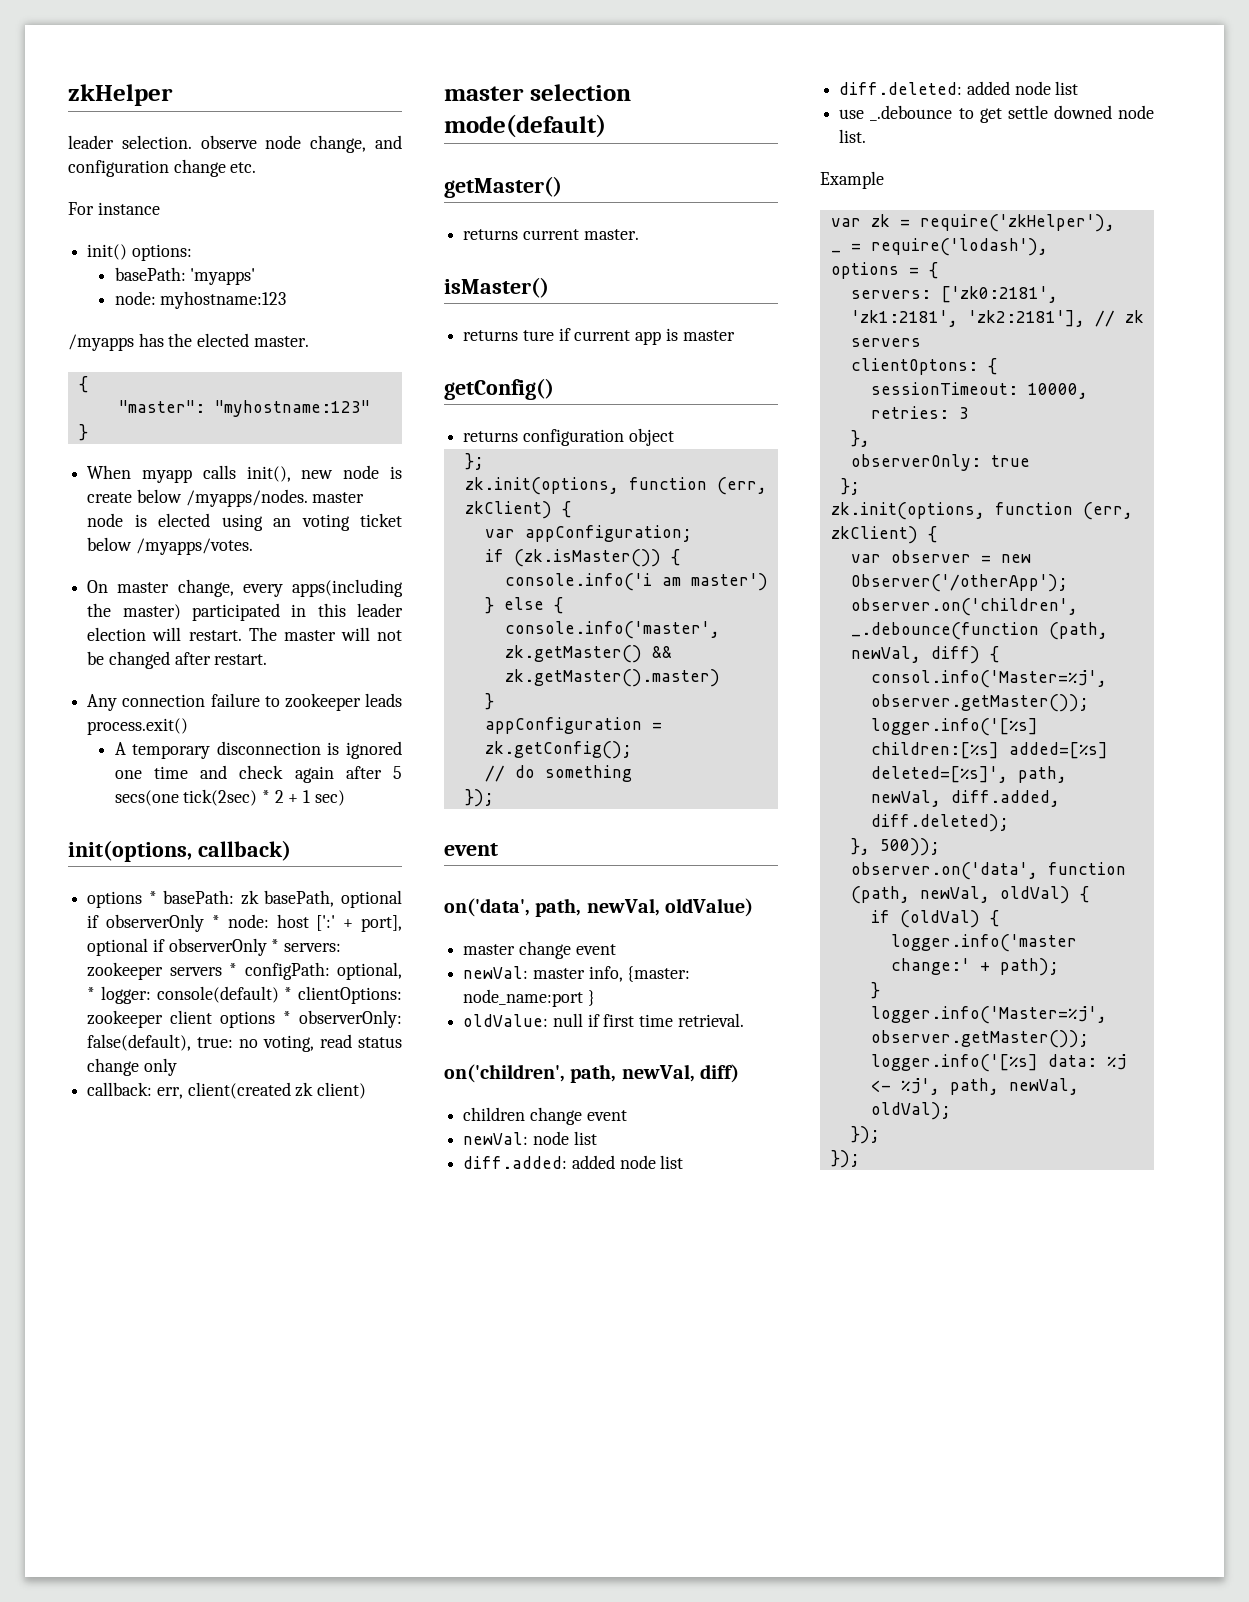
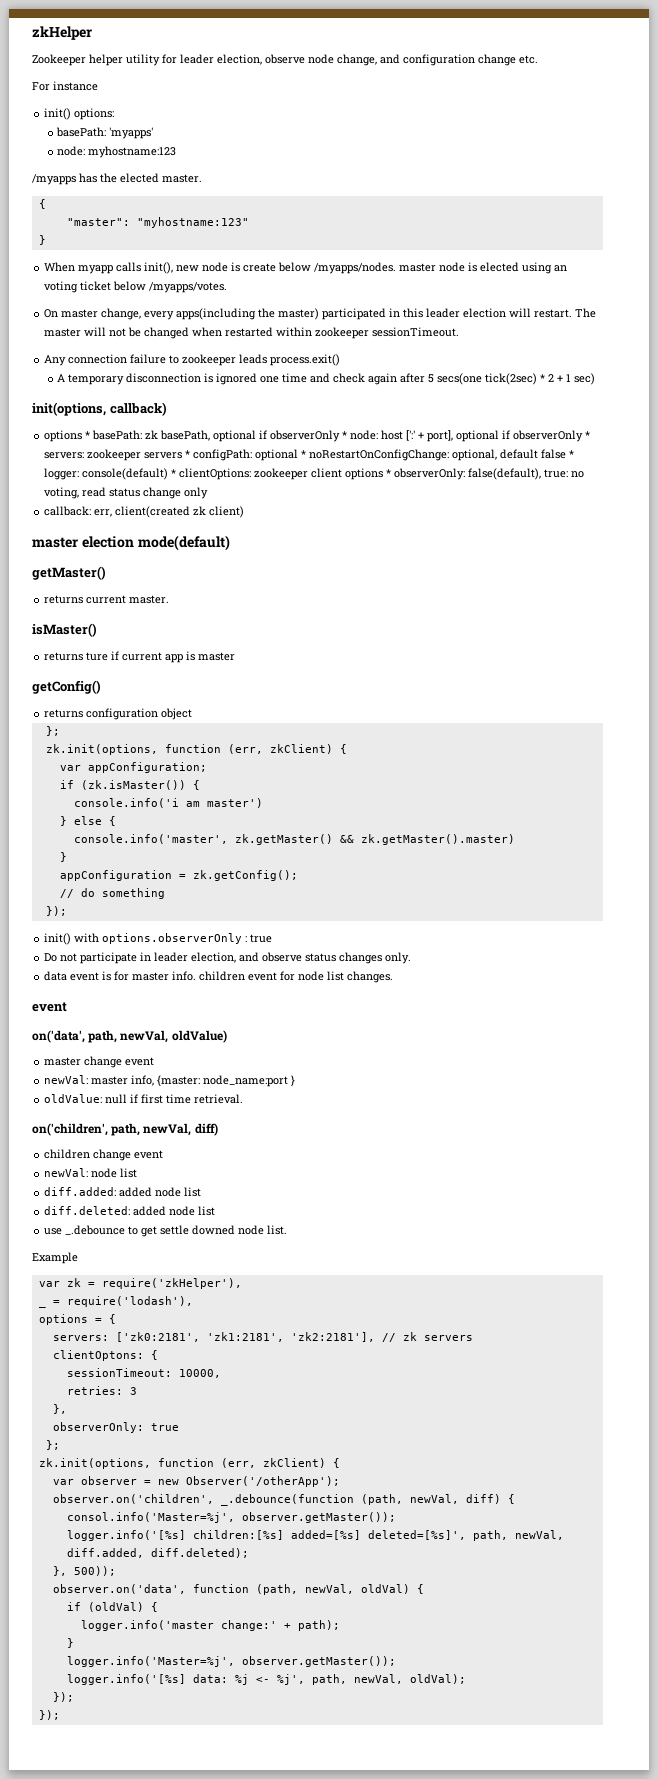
[68,135,192,149] leader selection. -> [32,54,262,66] Zookeeper helper utility for leader election,
[174,652,268,665] after restart. -> [192,327,460,339] when restarted within zookeeper sessionTimeout.
[337,962,402,980] optional, -> [255,449,567,461] optional * noRestartOnConfigChange: optional, default false
[529,84,631,101] selection -> [81,536,134,548] election
(494, 798) none -> [44,933,273,945] [44,952,412,964] [44,971,394,983] // init() with options.observerOnly : true // Do not participate in leader election, and observe status changes only. // data event is for master info. children event for node list changes.

